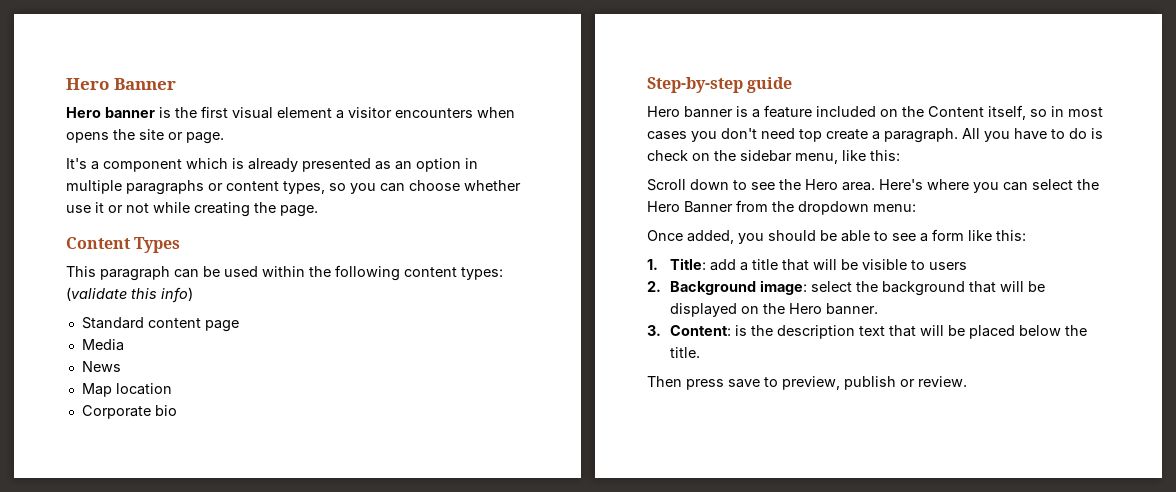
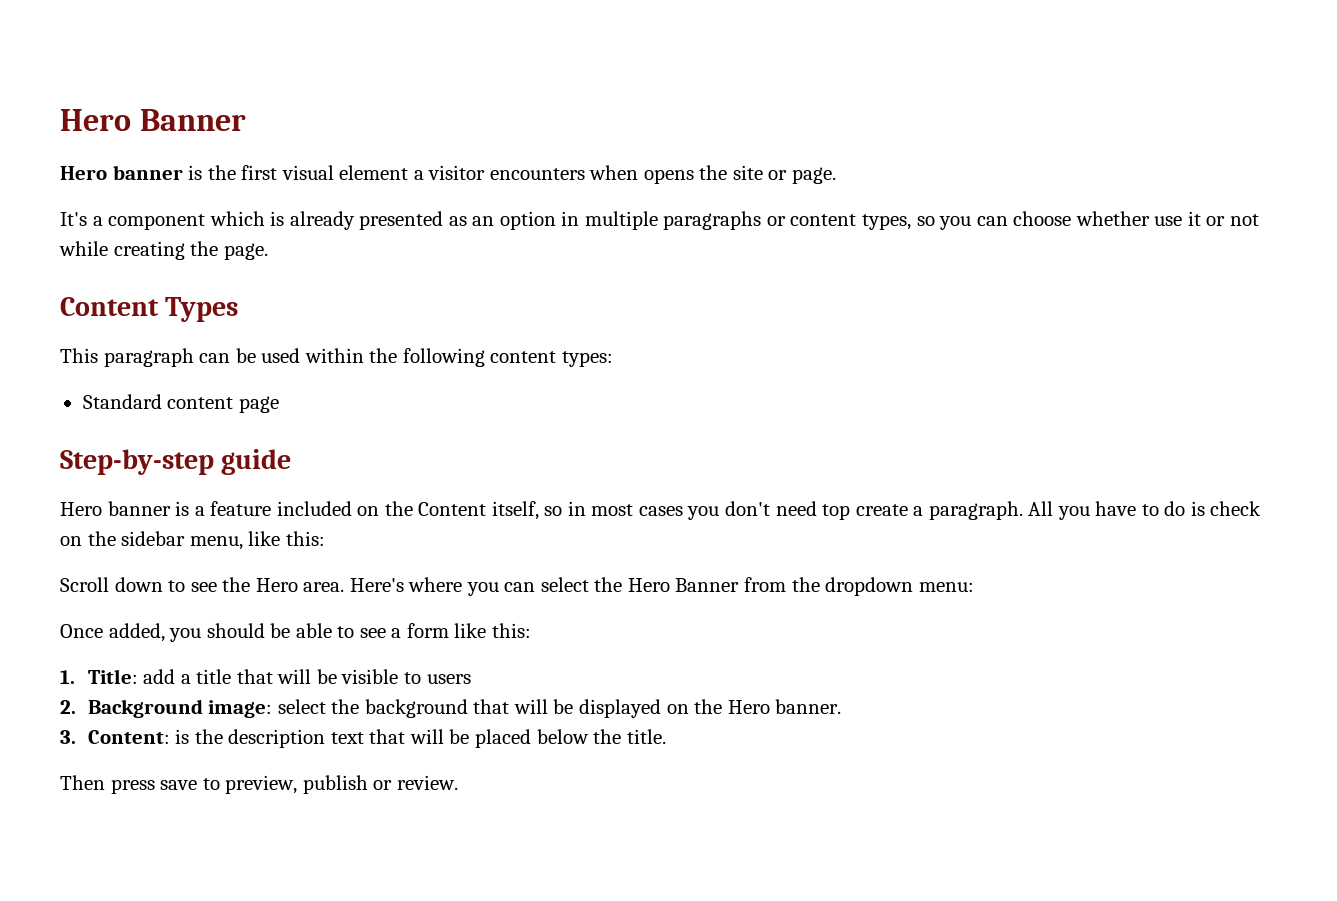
[66,287,193,303] (validate this info) -> (613, 359) none
[81,339,124,351] [81,361,121,372] [81,383,172,397] [81,405,177,419] // Media // News // Map location // Corporate bio -> (279, 404) none

